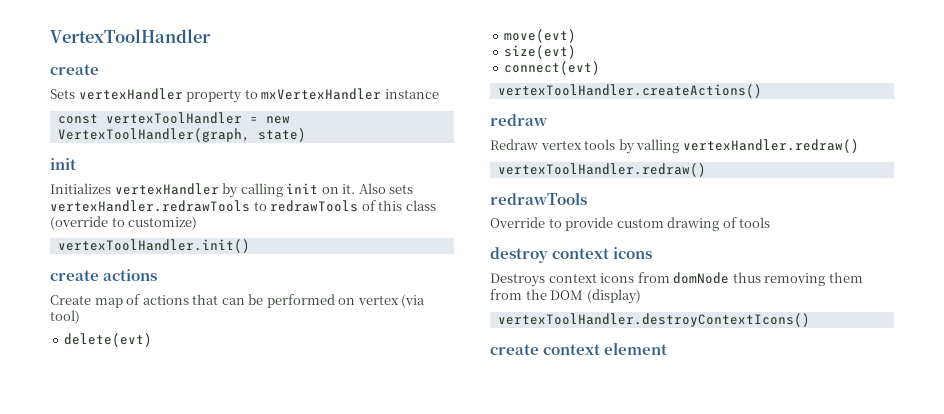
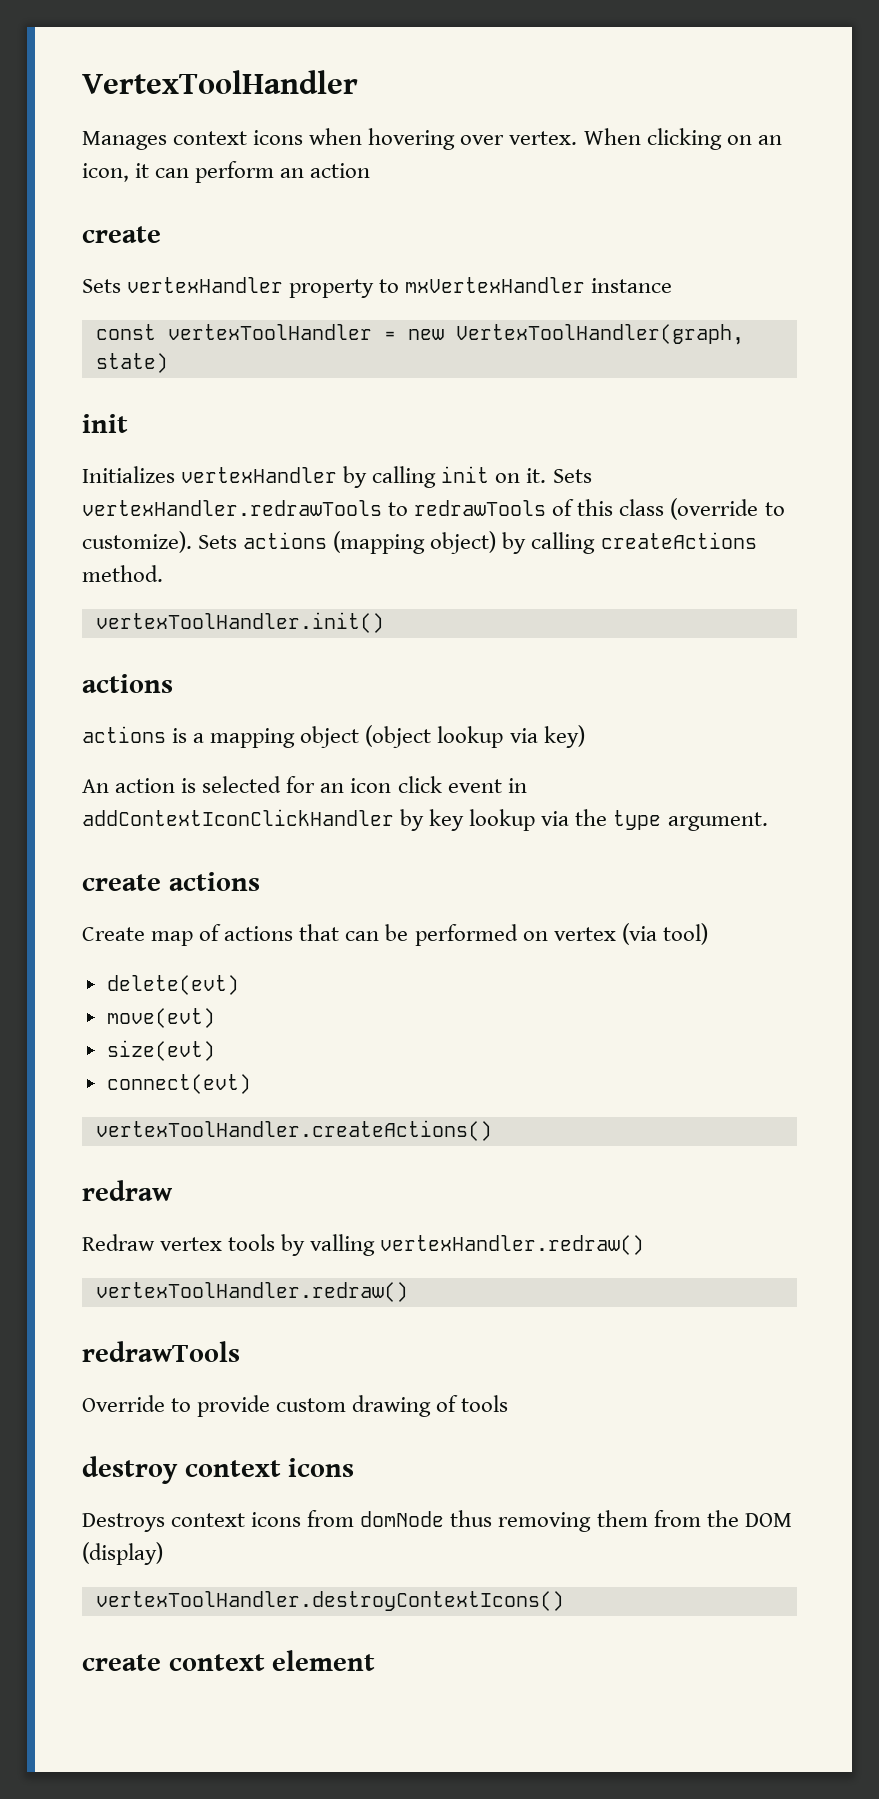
(211, 36) none -> [82,128,782,150] [82,161,371,183] // Manages context icons when hovering over vertex. When clicking on an icon, it can perform an action
[358,183,414,194] Also sets -> [552,469,592,483] Sets
[128,216,198,230] [57,239,250,253] customize) // vertexToolHandler.init() -> [82,531,757,554] [82,565,163,582] [95,612,384,633] [82,674,173,693] [82,725,585,748] [82,776,527,793] [82,809,768,831] customize). Sets actions (mapping object) by calling createActions method. // vertexToolHandler.init() // actions // actions is a mapping object (object lookup via key) // An action is selected for an icon click event in addContextIconClickHandler by key lookup via the type argument.

